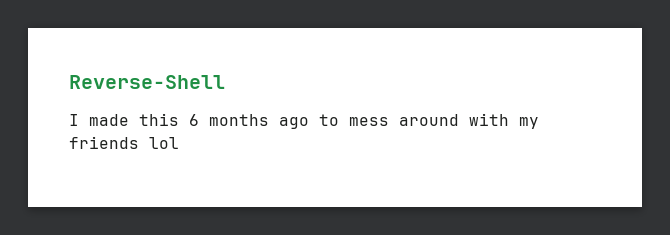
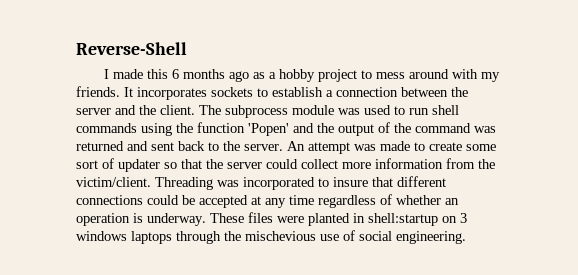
(309, 123) none -> [253,69,358,82] as a hobby project
[69,136,179,149] friends lol -> [76,86,468,100] [76,105,459,118] [76,122,496,136] [76,141,496,154] [76,158,495,172] [76,176,446,190] [76,194,459,208] [76,212,467,226] [76,230,466,244] friends. It incorporates sockets to establish a connection between the server and the client. The subprocess module was used to run shell commands using the function 'Popen' and the output of the command was returned and sent back to the server. An attempt was made to create some sort of updater so that the server could collect more information from the victim/client. Threading was incorporated to insure that different connections could be accepted at any time regardless of whether an operation is underway. These files were planted in shell:startup on 3 windows laptops through the mischevious use of social engineering.

